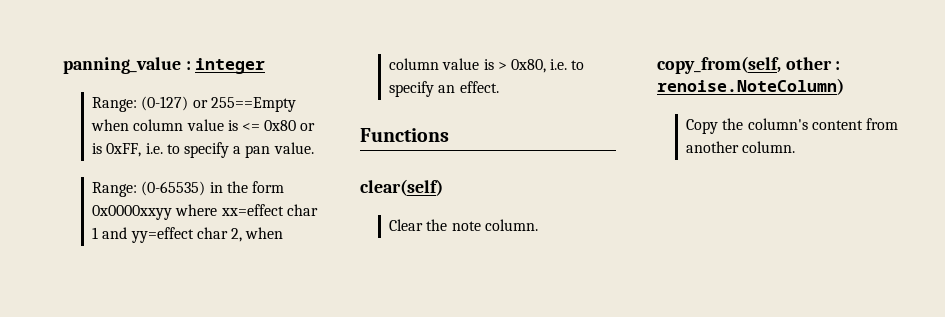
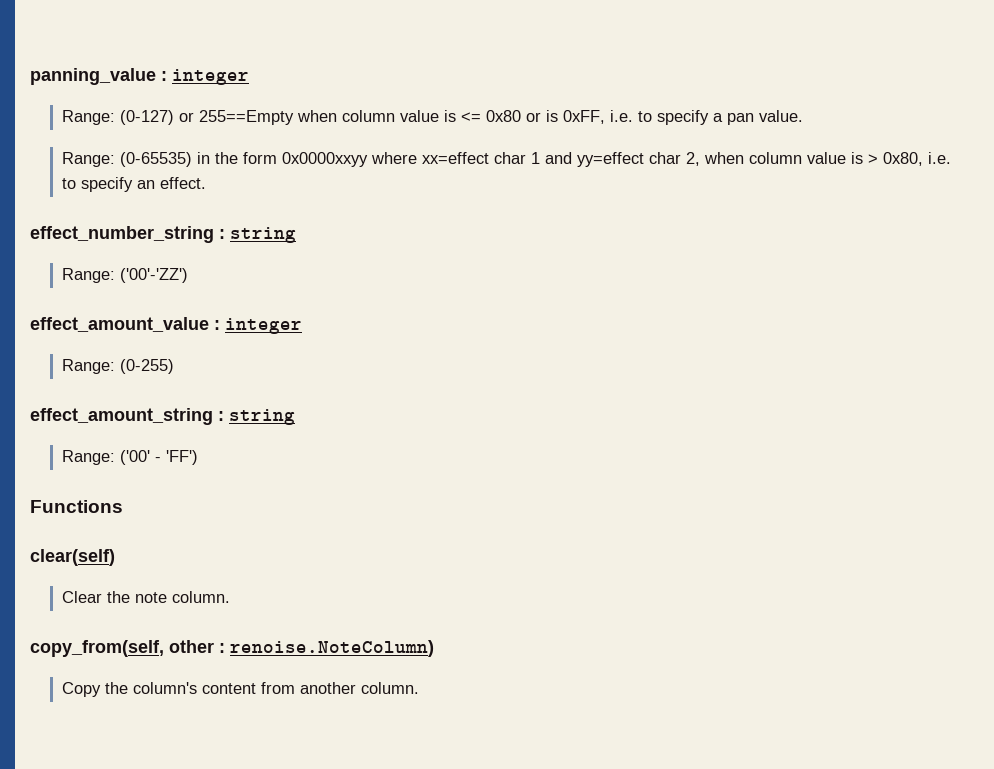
(499, 87) none -> [30,226,296,243] [61,268,188,283] [30,317,302,334] [61,359,174,374] [30,408,295,425] [61,450,198,465] // effect_number_string : string // Range: ('00'-'ZZ') // effect_amount_value : integer // Range: (0-255) // effect_amount_string : string // Range: ('00' - 'FF')

